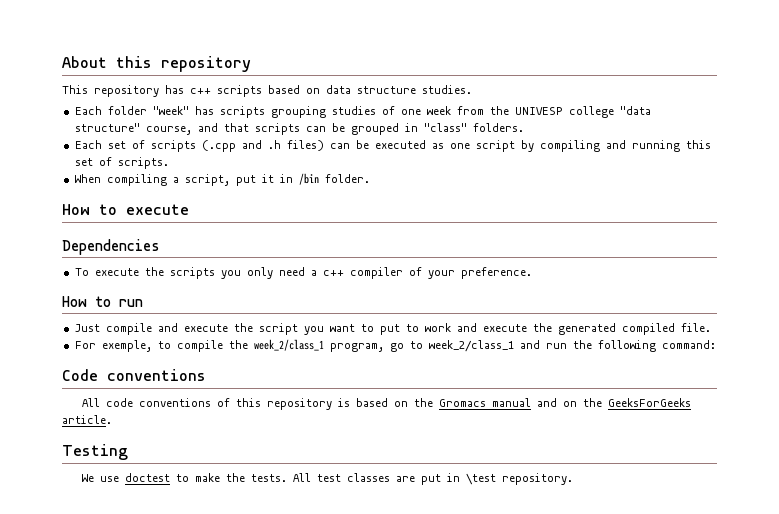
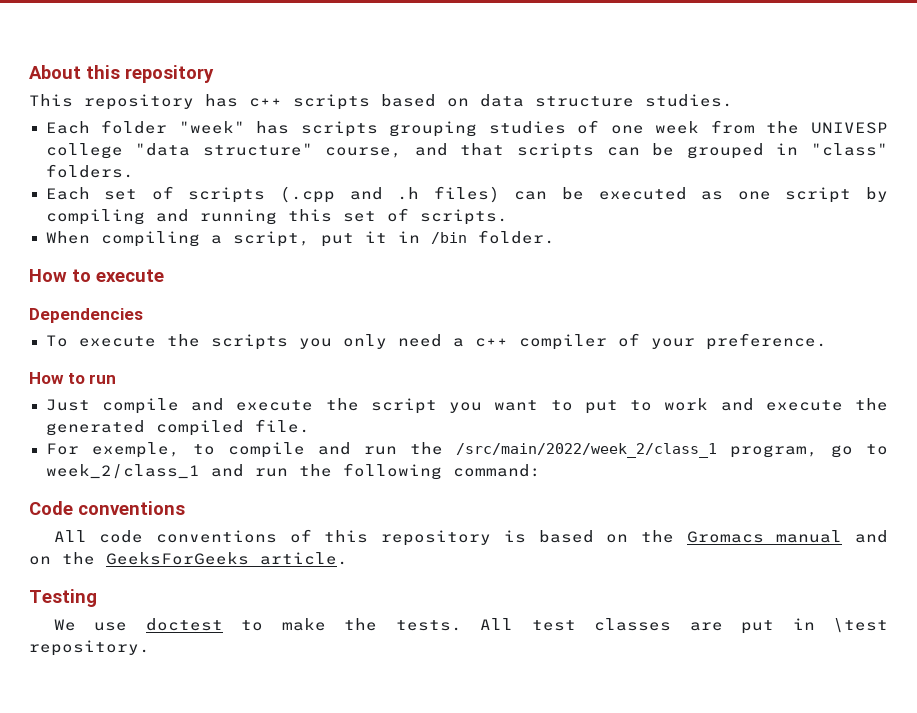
[228,339,324,351] the week_2/class_1 -> [317,442,717,458] and run the /src/main/2022/week_2/class_1

